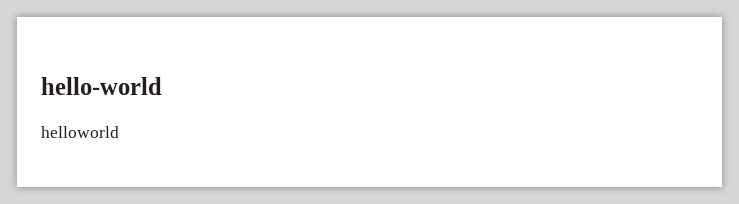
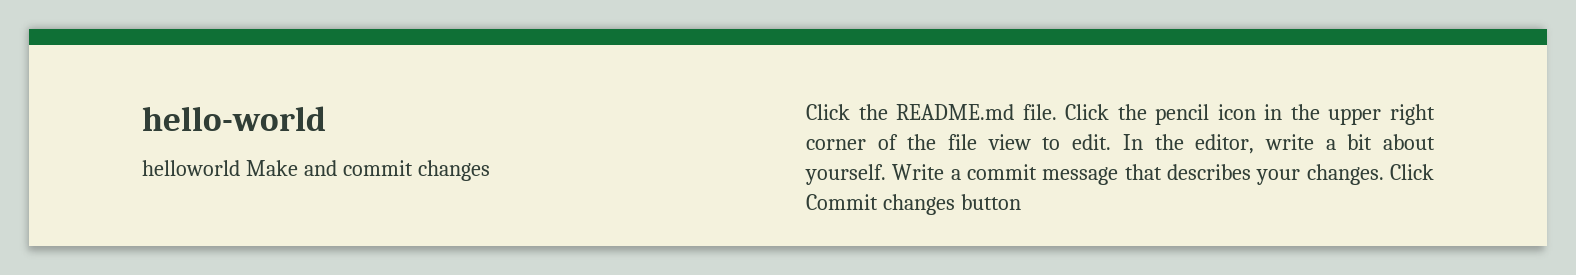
(119, 132) none -> [245,160,490,181] [806,104,1435,125] [806,134,1435,154] [805,164,1434,185] [806,194,1021,215] Make and commit changes // Click the README.md file. Click the pencil icon in the upper right corner of the file view to edit. In the editor, write a bit about yourself. Write a commit message that describes your changes. Click Commit changes button

